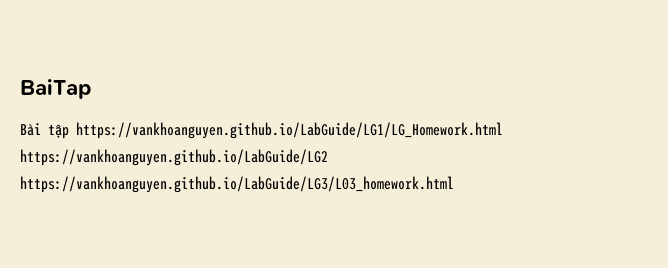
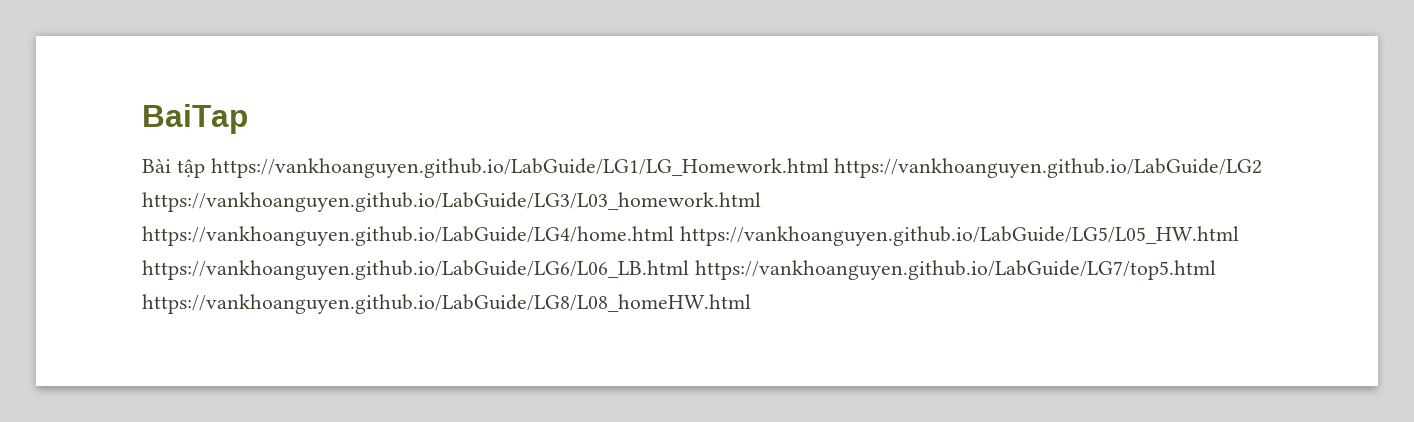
(454, 184) none -> [142,226,1239,246] [142,260,1216,280] [142,294,751,314] https://vankhoanguyen.github.io/LabGuide/LG4/home.html https://vankhoanguyen.github.io/LabGuide/LG5/L05_HW.html https://vankhoanguyen.github.io/LabGuide/LG6/L06_LB.html https://vankhoanguyen.github.io/LabGuide/LG7/top5.html https://vankhoanguyen.github.io/LabGuide/LG8/L08_homeHW.html

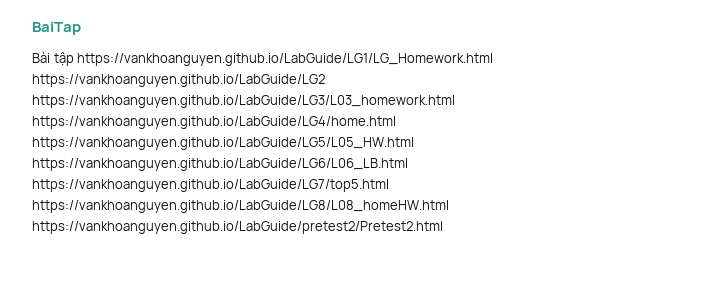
(751, 304) none -> [32,221,443,234] https://vankhoanguyen.github.io/LabGuide/pretest2/Pretest2.html

